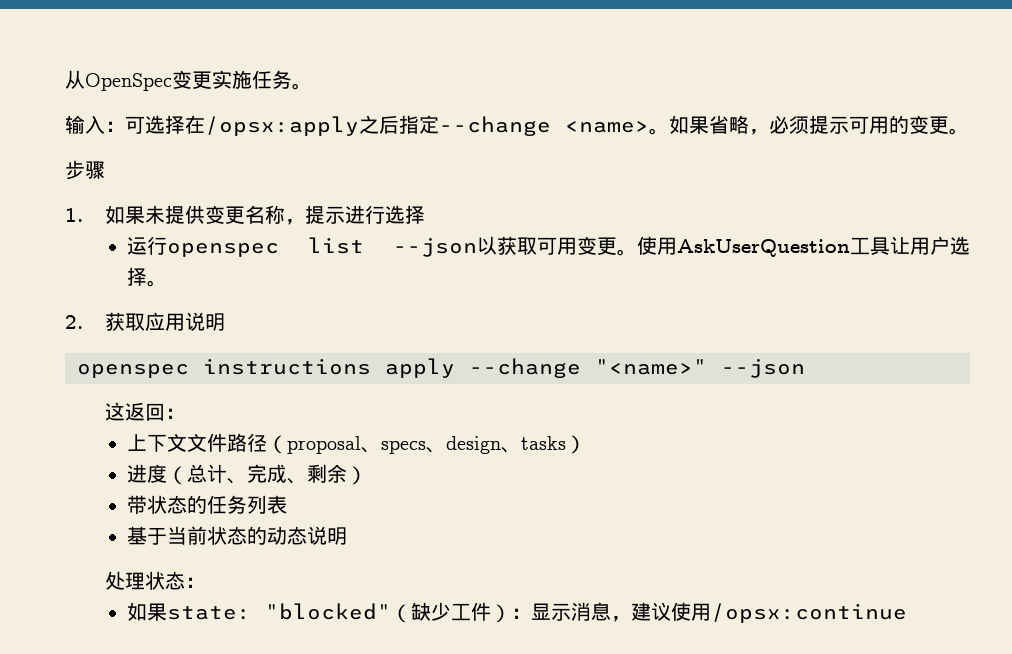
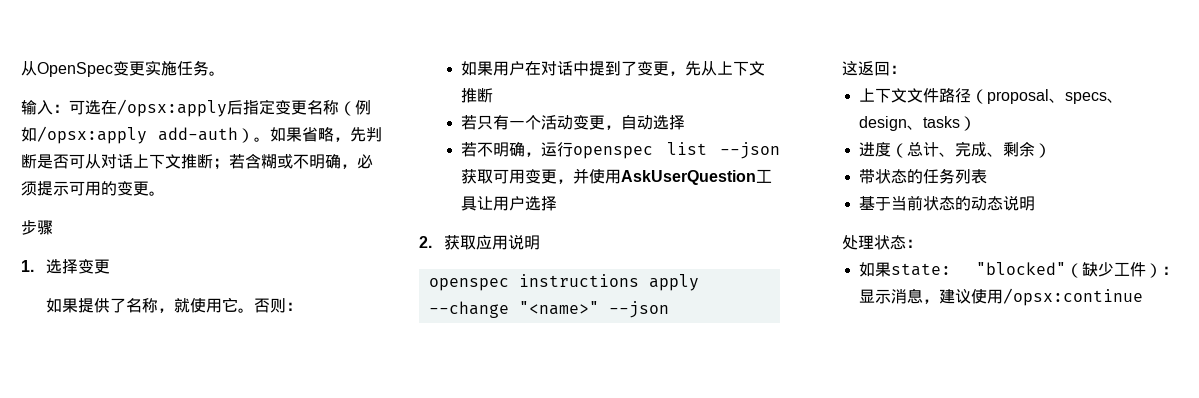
[165,115,749,136] 择在/opsx:apply之后指定--change <name>。如果省略 -> [101,99,371,117] [21,126,382,144] [21,154,341,170] 在/opsx:apply后指定变更名称（例如/opsx:apply add-auth）。如果省略，先判断是否可从对话上下文推断；若含糊或不明确
[104,205,425,225] 如果未提供变更名称，提示进行选择 // -> [45,259,110,274] [45,297,302,313] [461,61,766,76] [461,88,494,103] [461,115,686,130] [461,142,542,157] 选择变更 // 如果提供了名称，就使用它。否则： // 如果用户在对话中提到了变更，先从上下文推断 // 若只有一个活动变更，自动选择 // 若不明确，
[477,236,497,255] 以 -> (780, 150) none
[617,249,637,256] 。 -> [557,168,590,184] ，并
[146,280,167,287] 。 -> (558, 203) none

